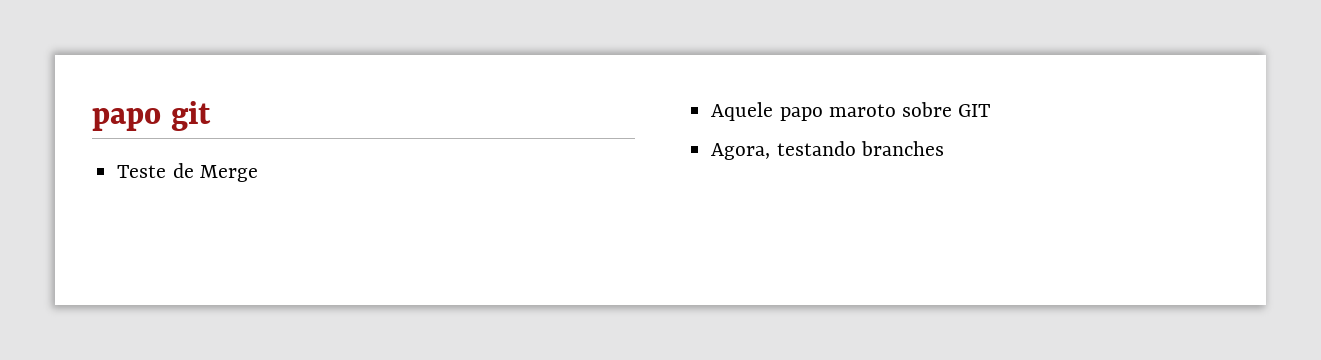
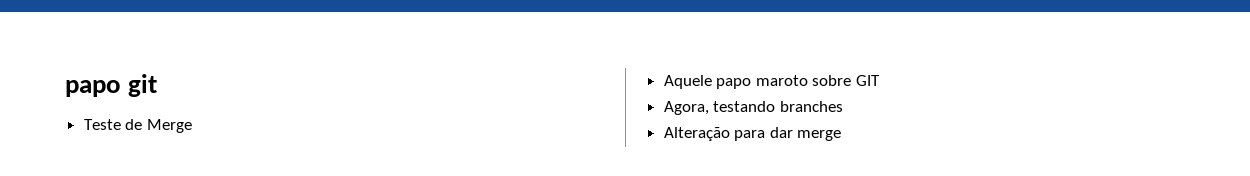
(944, 148) none -> [663,127,842,141] // Alteração para dar merge

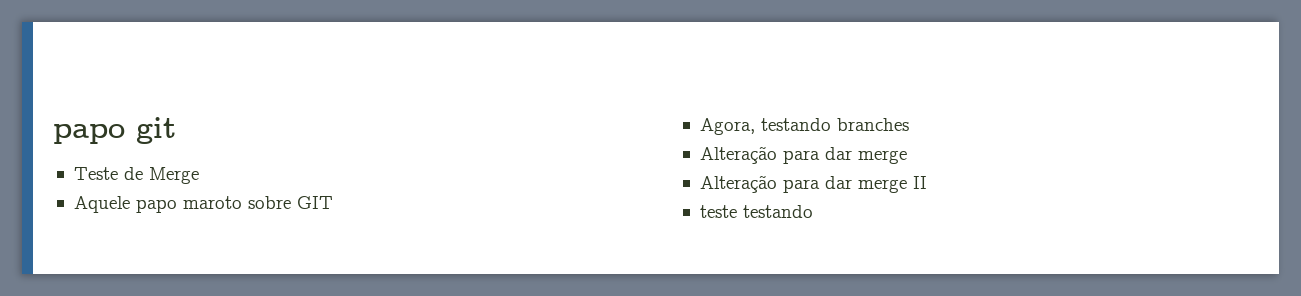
(842, 135) none -> [699,175,927,193] [699,205,813,218] // Alteração para dar merge II // teste testando

